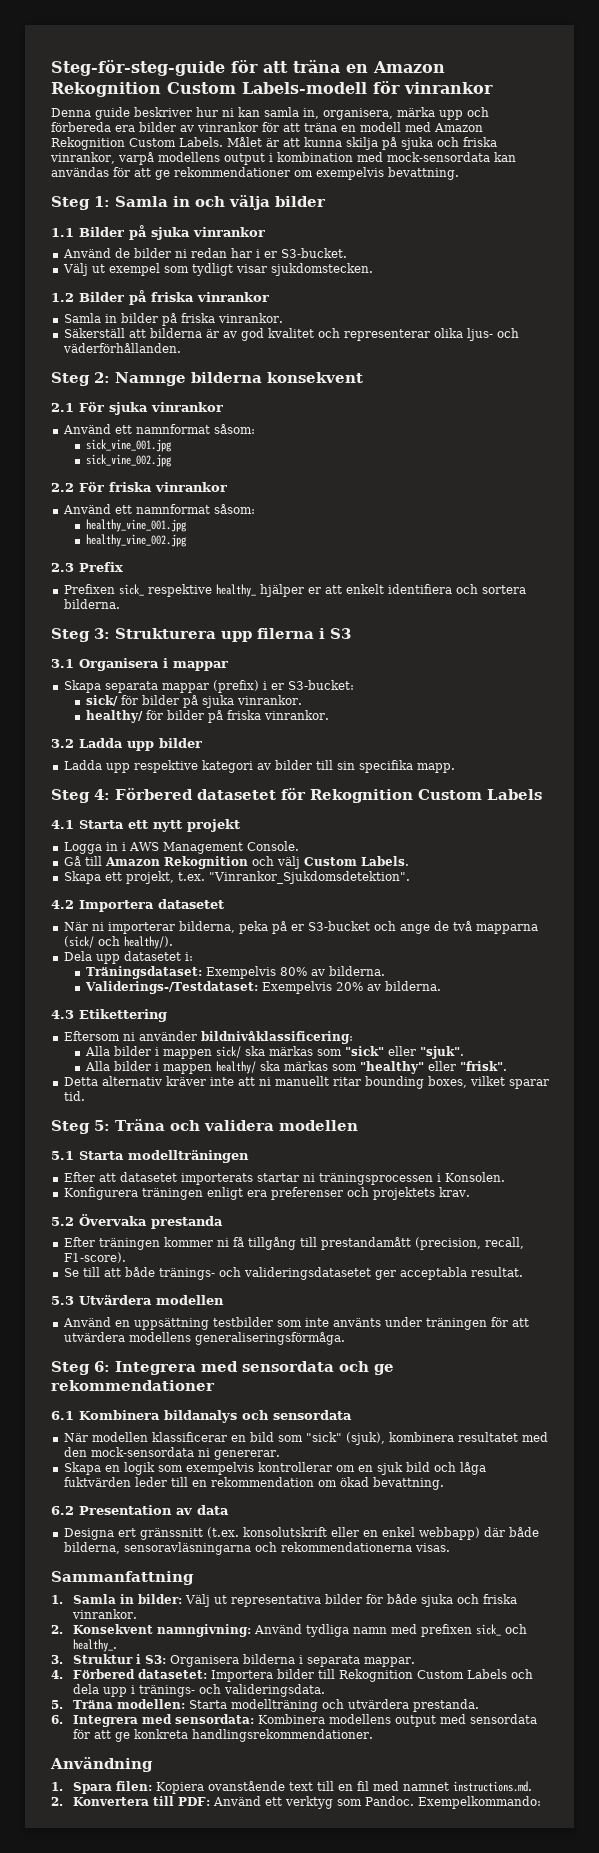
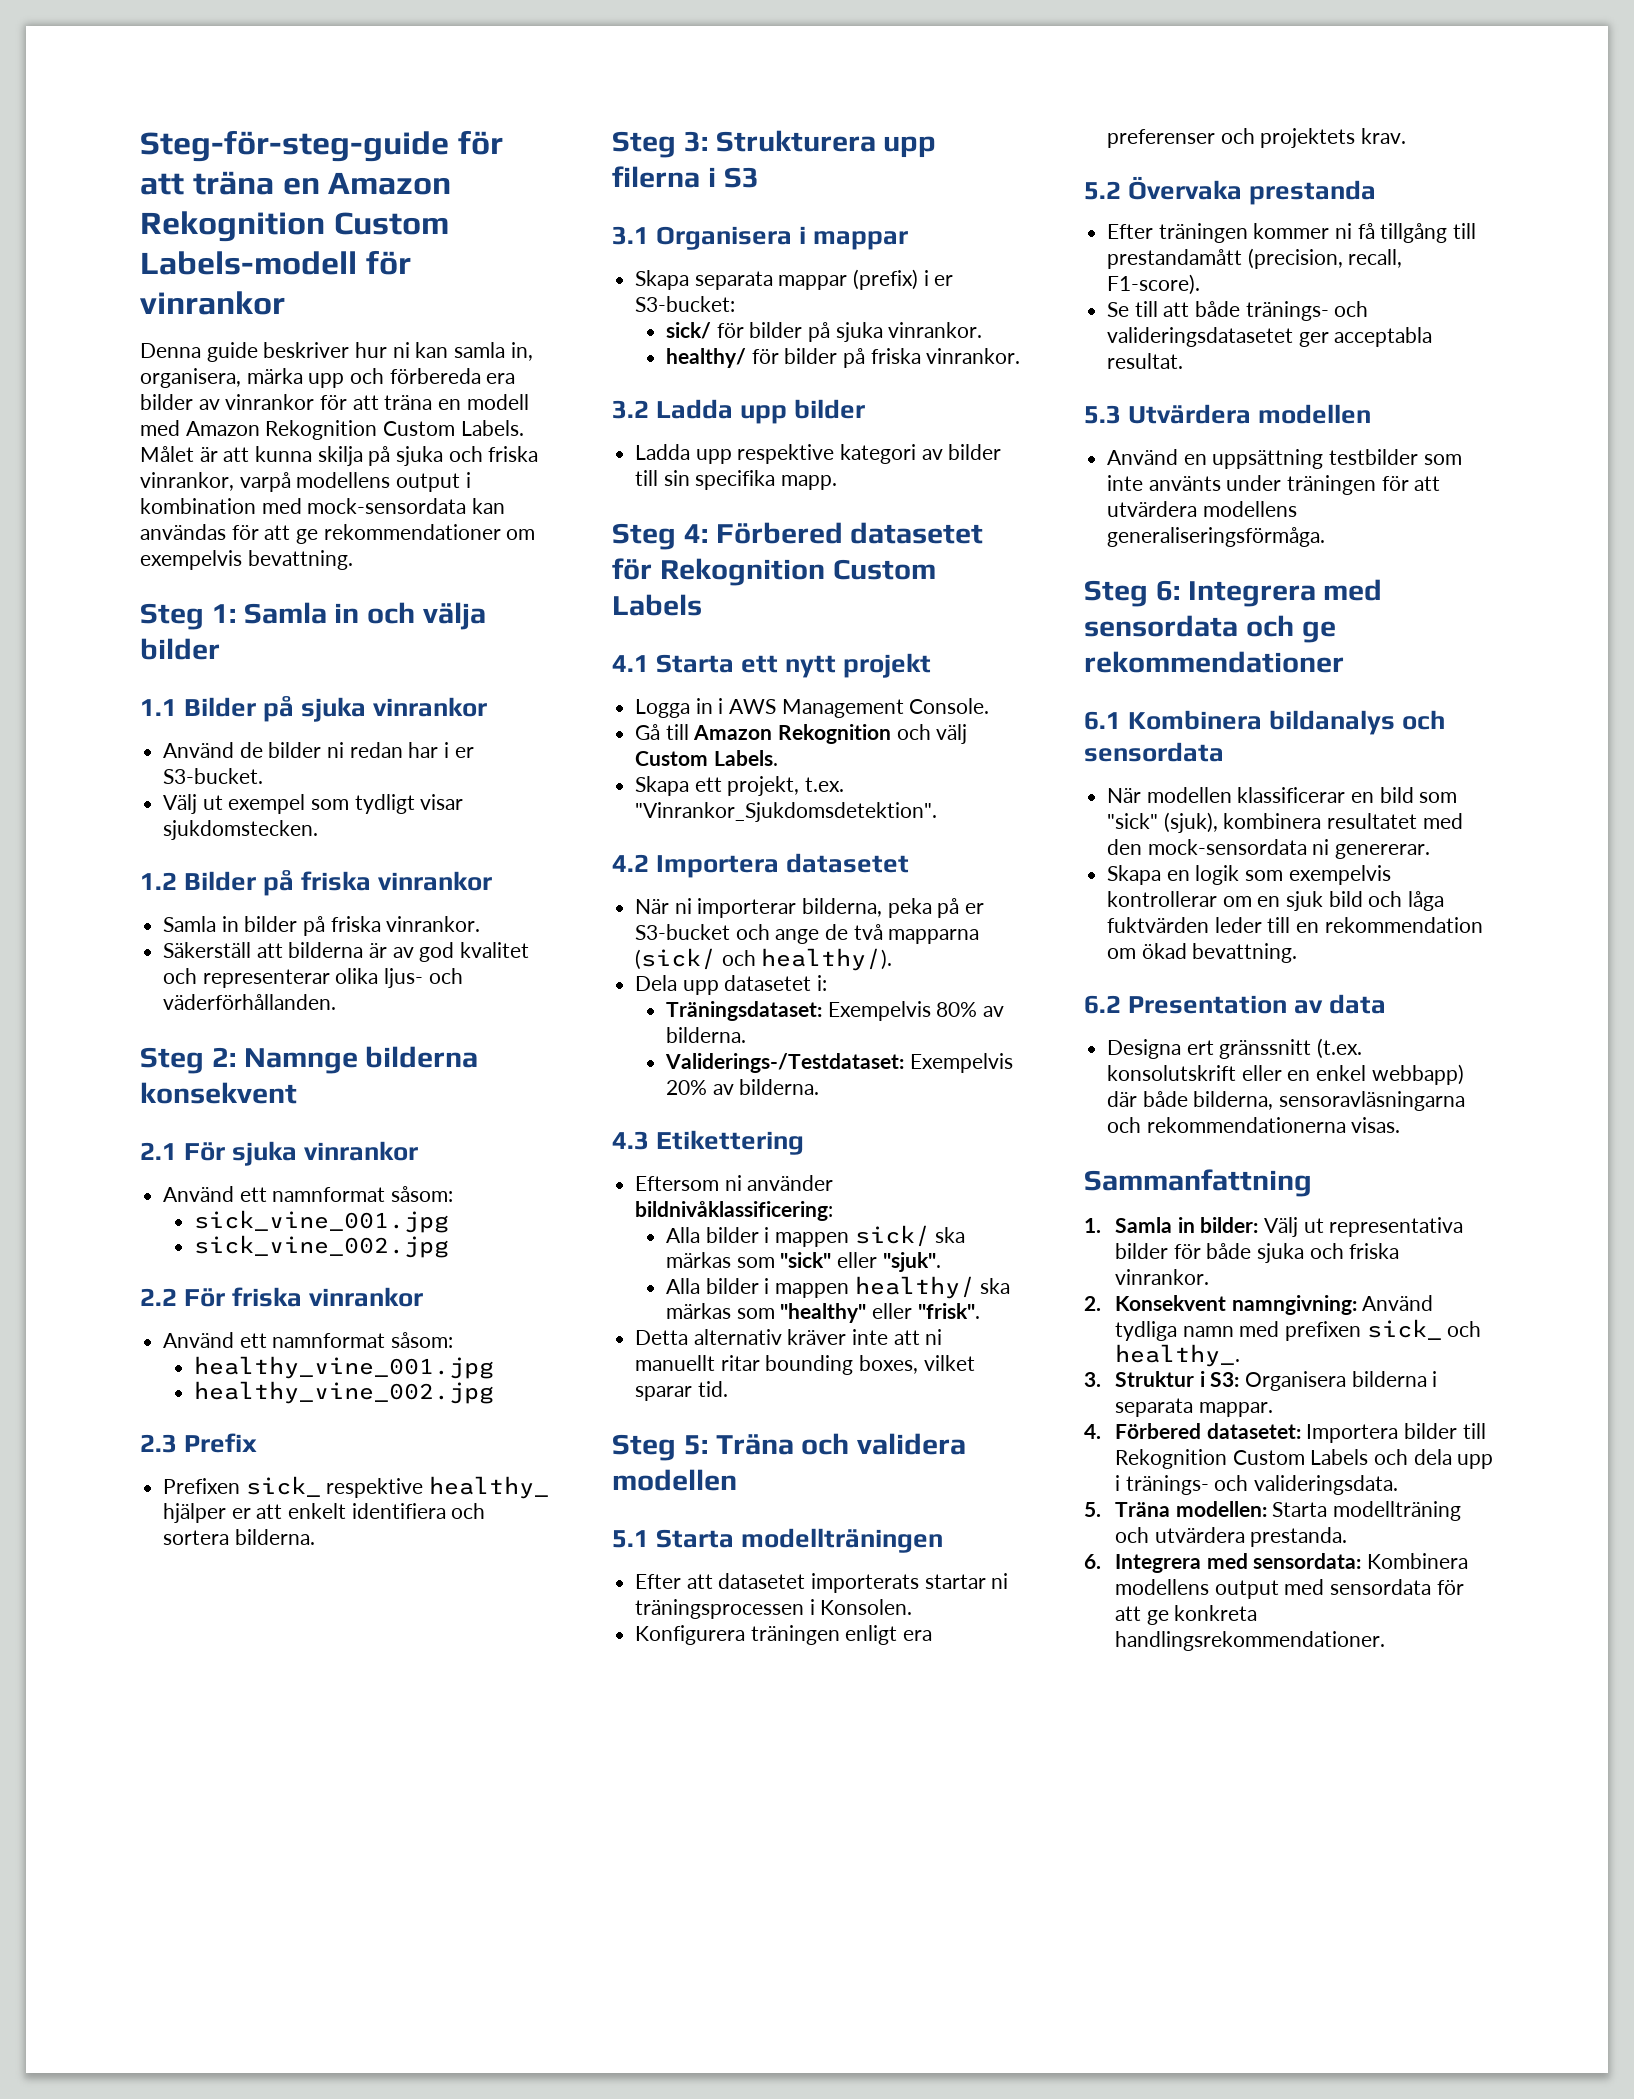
[50,1757,153,1772] [51,1781,533,1794] [51,1796,542,1809] // Användning // 1. Spara filen: Kopiera ovanstående text till en fil med namnet instructions.md. // 2. Konvertera till PDF: Använd ett verktyg som Pandoc. Exempelkommando: -> (1385, 1641) none

